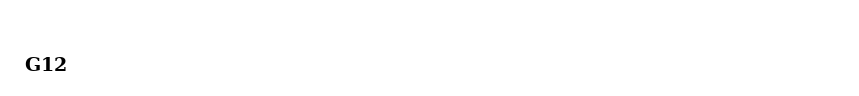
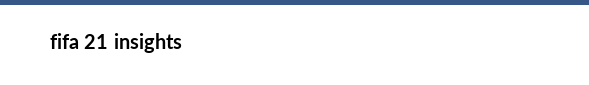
[25,57,67,71] G12 -> [50,33,182,53] fifa 21 insights

